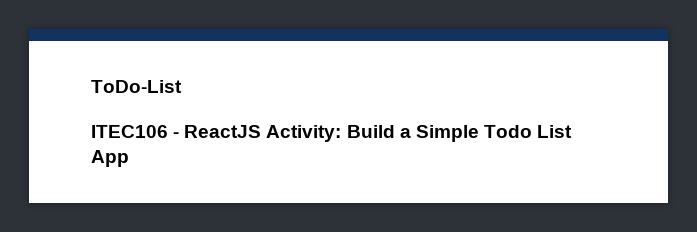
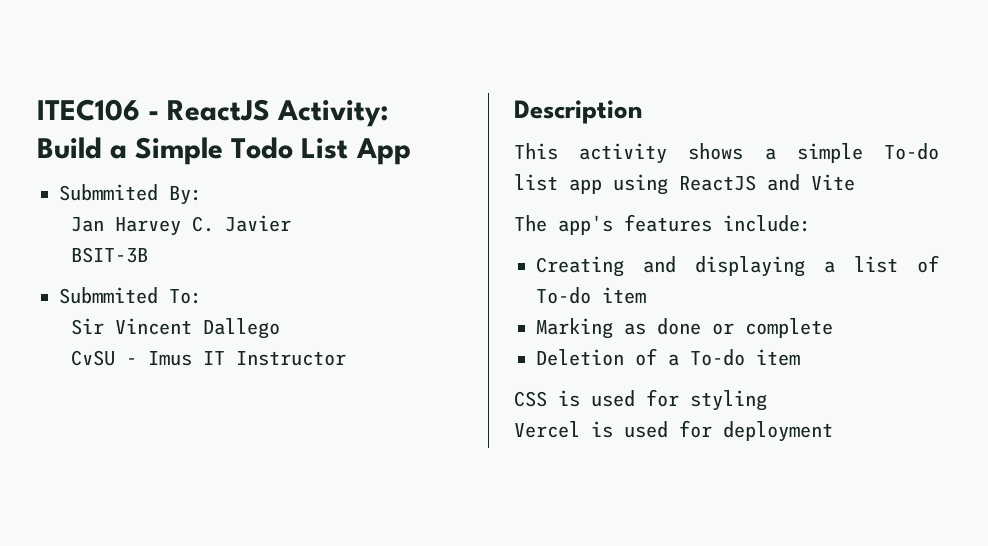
[91,80,182,93] ToDo-List // -> (37, 110) none
(129, 158) none -> [59,184,202,205] [71,215,292,236] [71,247,149,263] [59,287,202,304] [71,318,281,339] [71,350,347,366] [514,100,643,124] [514,143,939,164] [514,174,855,195] [514,214,811,235] [536,255,939,277] [536,287,646,304] [536,318,833,339] [536,348,800,366] [514,389,767,411] [514,420,833,442] // Submmited By: // Jan Harvey C. Javier // BSIT-3B // Submmited To: // Sir Vincent Dallego // CvSU - Imus IT Instructor // Description // This activity shows a simple To-do list app using ReactJS and Vite // The app's features include: // Creating and displaying a list of To-do item // Marking as done or complete // Deletion of a To-do item // CSS is used for styling // Vercel is used for deployment

